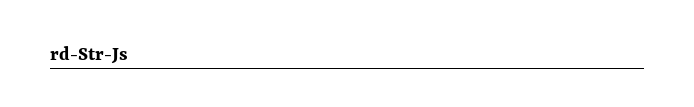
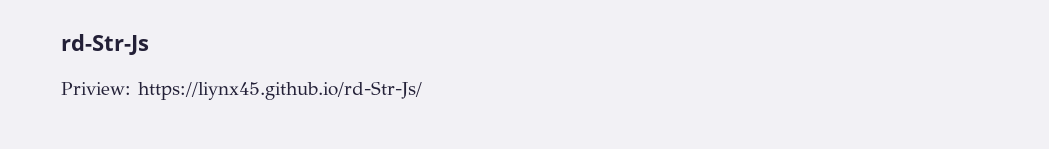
(128, 55) none -> [61,81,422,100] // Priview: https://liynx45.github.io/rd-Str-Js/

